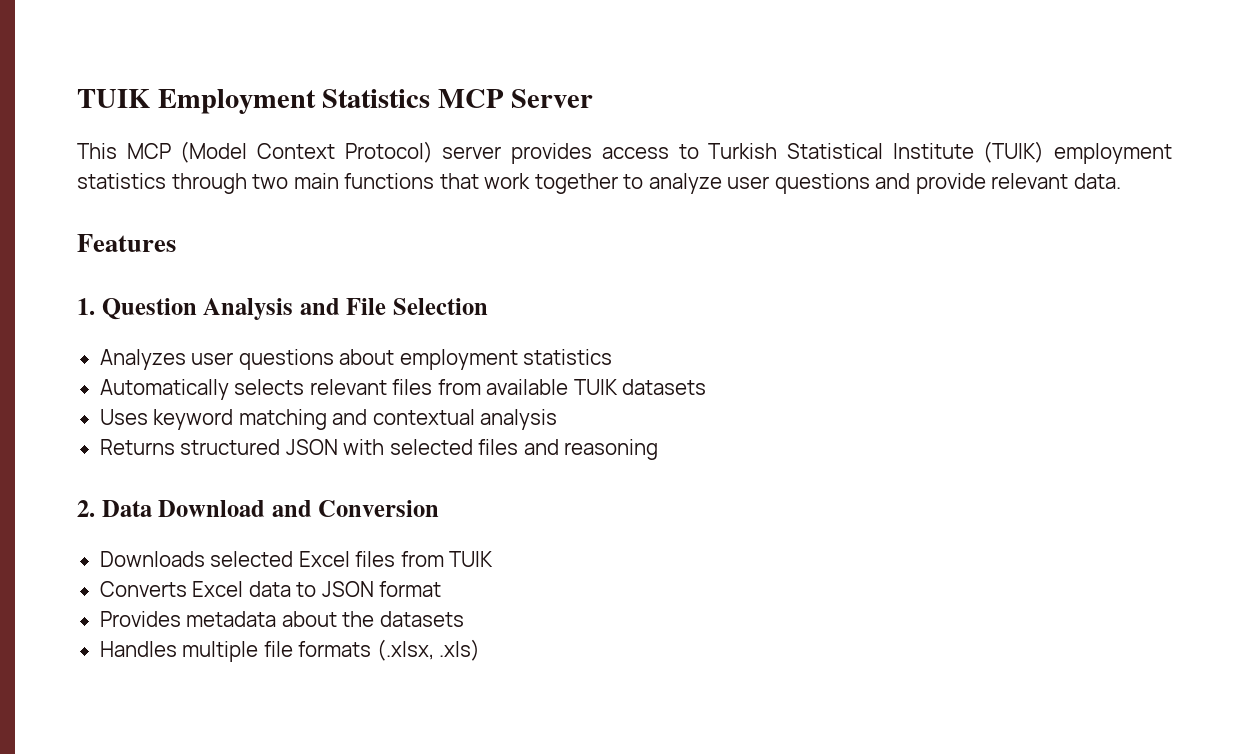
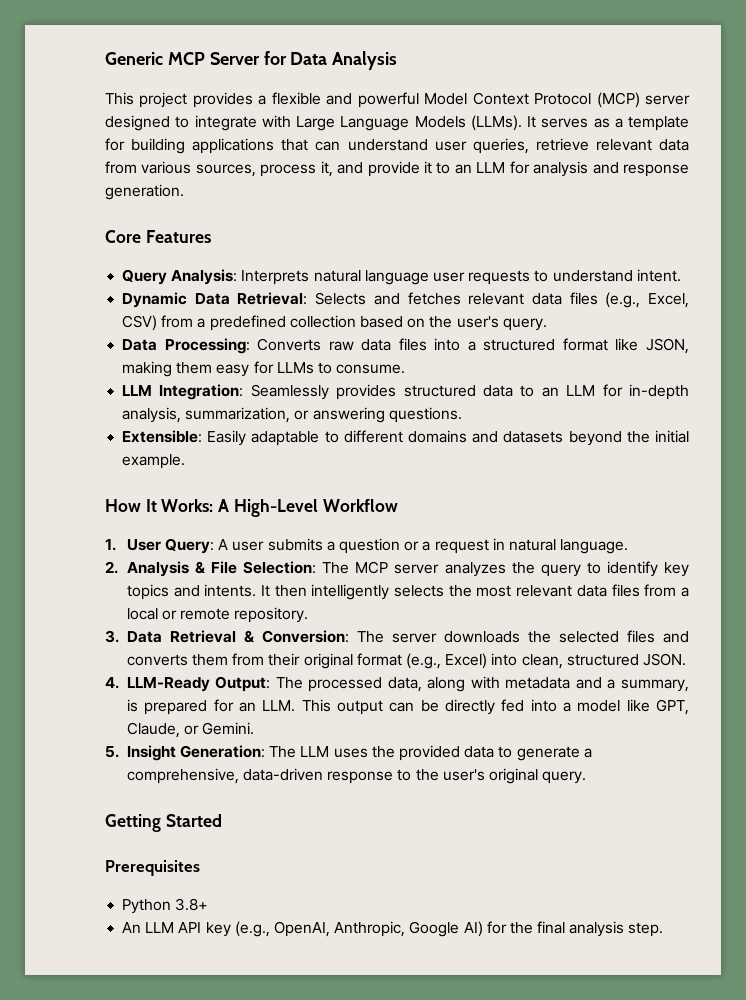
[77,89,431,114] TUIK Employment Statistics -> [105,52,163,65] Generic
[77,141,1173,164] [77,173,1122,194] [77,234,176,252] [77,298,489,320] [99,349,613,370] [99,379,707,400] [99,409,558,430] [99,439,659,460] [77,500,440,517] [99,551,494,567] [99,581,442,597] [99,611,464,627] [99,639,481,662] // This MCP (Model Context Protocol) server provides access to Turkish Statistical Institute (TUIK) employment statistics through two main functions that work together to analyze user questions and provide relevant data. // Features // 1. Question Analysis and File Selection // Analyzes user questions about employment statistics // Automatically selects relevant files from available TUIK datasets // Uses keyword matching and contextual analysis // Returns structured JSON with selected files and reasoning // 2. Data Download and Conversion // Downloads selected Excel files from TUIK // Converts Excel data to JSON format // Provides metadata about the datasets // Handles multiple file formats (.xlsx, .xls) -> [263,51,398,70] [105,92,690,108] [105,115,689,131] [105,138,690,154] [105,161,690,177] [105,184,184,200] [105,230,211,243] [122,269,681,285] [122,292,689,308] [122,315,547,331] [122,338,690,354] [122,361,406,377] [122,384,689,400] [122,407,462,423] [122,430,689,446] [122,454,186,469] [105,499,398,517] [105,538,629,554] [105,561,689,577] [126,584,689,600] [126,607,309,623] [105,630,689,643] [126,653,686,669] [105,676,689,692] [126,699,689,715] [126,722,255,738] [105,745,592,761] [126,768,587,784] [105,814,222,832] [105,860,200,876] [122,898,209,914] [122,921,664,937] for Data Analysis // This project provides a flexible and powerful Model Context Protocol (MCP) server designed to integrate with Large Language Models (LLMs). It serves as a template for building applications that can understand user queries, retrieve relevant data from various sources, process it, and provide it to an LLM for analysis and response generation. // Core Features // Query Analysis: Interprets natural language user requests to understand intent. // Dynamic Data Retrieval: Selects and fetches relevant data files (e.g., Excel, CSV) from a predefined collection based on the user's query. // Data Processing: Converts raw data files into a structured format like JSON, making them easy for LLMs to consume. // LLM Integration: Seamlessly provides structured data to an LLM for in-depth analysis, summarization, or answering questions. // Extensible: Easily adaptable to different domains and datasets beyond the initial example. // How It Works: A High-Level Workflow // 1. User Query: A user submits a question or a request in natural language. // 2. Analysis & File Selection: The MCP server analyzes the query to identify key topics and intents. It then intelligently selects the most relevant data files from a local or remote repository. // 3. Data Retrieval & Conversion: The server downloads the selected files and converts them from their original format (e.g., Excel) into clean, structured JSON. // 4. LLM-Ready Output: The processed data, along with metadata and a summary, is prepared for an LLM. This output can be directly fed into a model like GPT, Claude, or Gemini. // 5. Insight Generation: The LLM uses the provided data to generate a comprehensive, data-driven response to the user's original query. // Getting Started // Prerequisites // Python 3.8+ // An LLM API key (e.g., OpenAI, Anthropic, Google AI) for the final analysis step.

